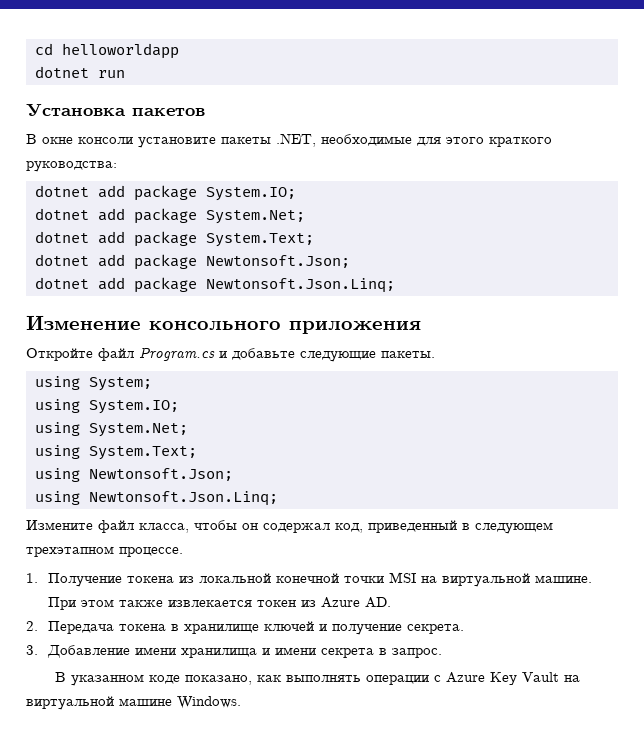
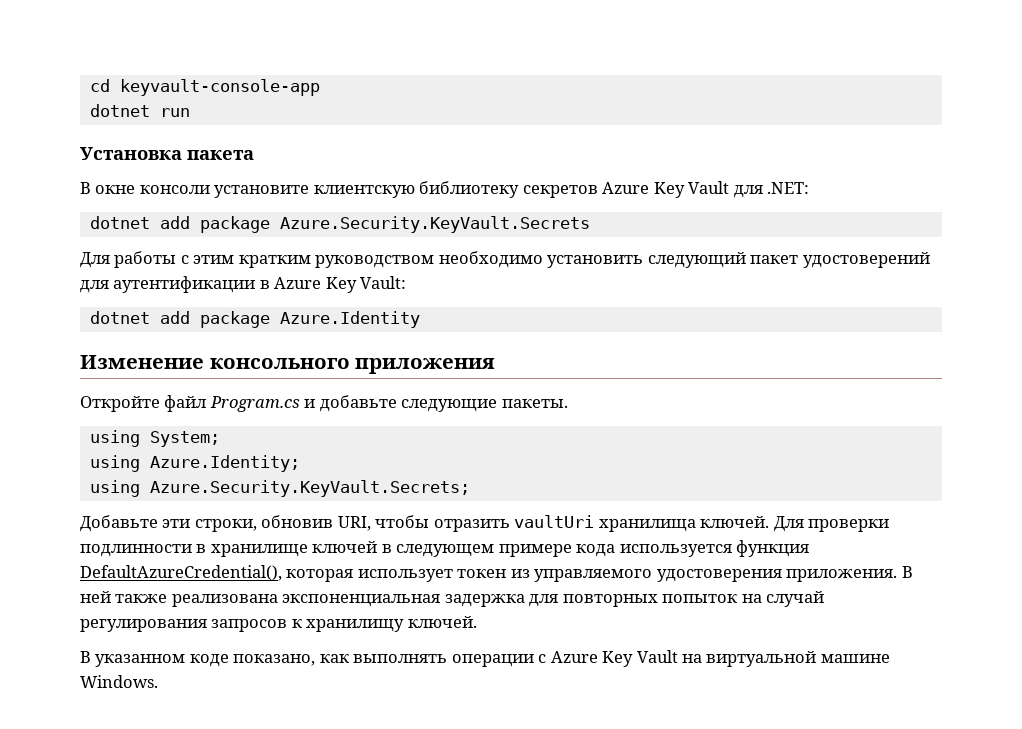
[62,43,179,59] helloworldapp -> [119,79,320,96] keyvault-console-app
[132,108,205,116] пакетов -> [187,150,254,160] пакета
[221,133,552,147] [26,161,117,172] [35,185,296,201] [35,208,305,224] [35,231,314,247] [35,254,350,270] [35,277,395,293] пакеты .NET, необходимые для этого краткого руководства: // dotnet add package System.IO; // dotnet add package System.Net; // dotnet add package System.Text; // dotnet add package Newtonsoft.Json; // dotnet add package Newtonsoft.Json.Linq; -> [313,181,810,198] [89,216,590,233] [80,251,930,268] [80,276,407,293] [89,311,420,328] клиентскую библиотеку секретов Azure Key Vault для .NET: // dotnet add package Azure.Security.KeyVault.Secrets // Для работы с этим кратким руководством необходимо установить следующий пакет удостоверений для аутентификации в Azure Key Vault: // dotnet add package Azure.Identity
[89,400,179,414] [35,422,188,437] [35,445,197,460] [35,468,233,482] [35,491,278,506] [26,520,553,534] [26,546,183,557] [26,572,593,587] [48,597,392,610] [26,621,465,635] [26,645,443,658] System.IO; // using System.Net; // using System.Text; // using Newtonsoft.Json; // using Newtonsoft.Json.Linq; // Измените файл класса, чтобы он содержал код, приведенный в следующем трехэтапном процессе. // 1. Получение токена из локальной конечной точки MSI на виртуальной машине. При этом также извлекается токен из Azure AD. // 2. Передача токена в хранилище ключей и получение секрета. // 3. Добавление имени хранилища и имени секрета в запрос. -> [149,455,300,472] [89,480,470,497] [80,515,890,532] [80,540,810,557] [80,565,913,582] [80,591,825,607] [80,616,477,632] Azure.Identity; // using Azure.Security.KeyVault.Secrets; // Добавьте эти строки, обновив URI, чтобы отразить vaultUri хранилища ключей. Для проверки подлинности в хранилище ключей в следующем примере кода используется функция DefaultAzureCredential(), которая использует токен из управляемого удостоверения приложения. В ней также реализована экспоненциальная задержка для повторных попыток на случай регулирования запросов к хранилищу ключей.

